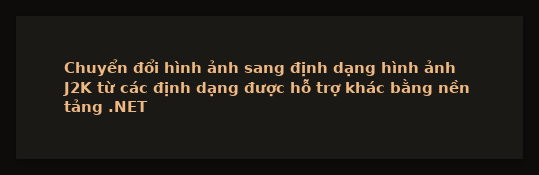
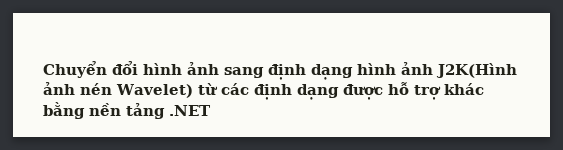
[63,82,93,96] J2K -> [436,63,517,78] [43,82,193,98] J2K(Hình ảnh nén Wavelet)

